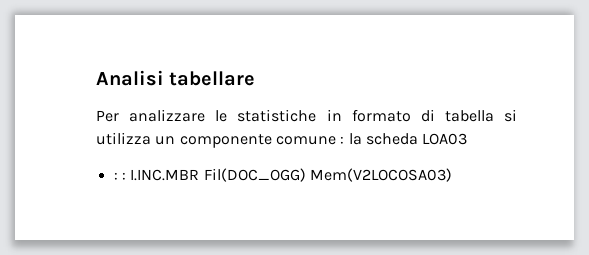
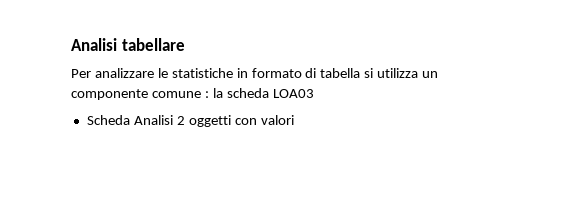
[113,168,452,182] : : I.INC.MBR Fil(DOC_OGG) Mem(V2LOCOSA03) -> [86,115,294,127] Scheda Analisi 2 oggetti con valori

